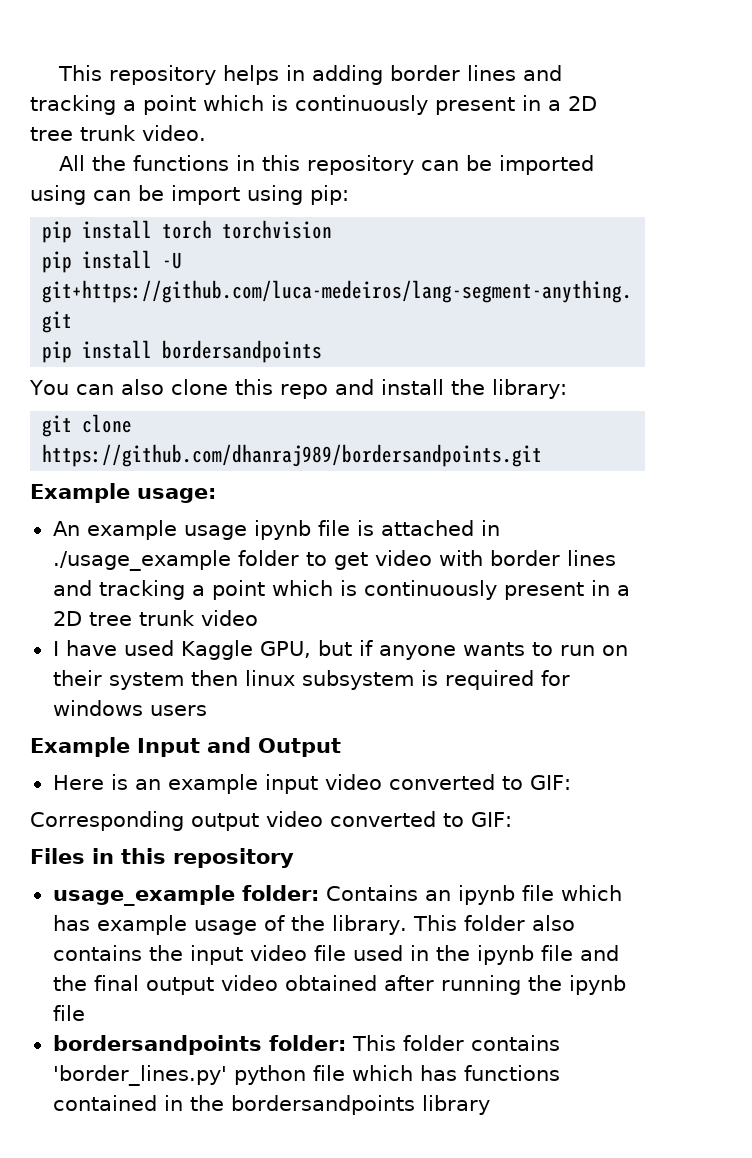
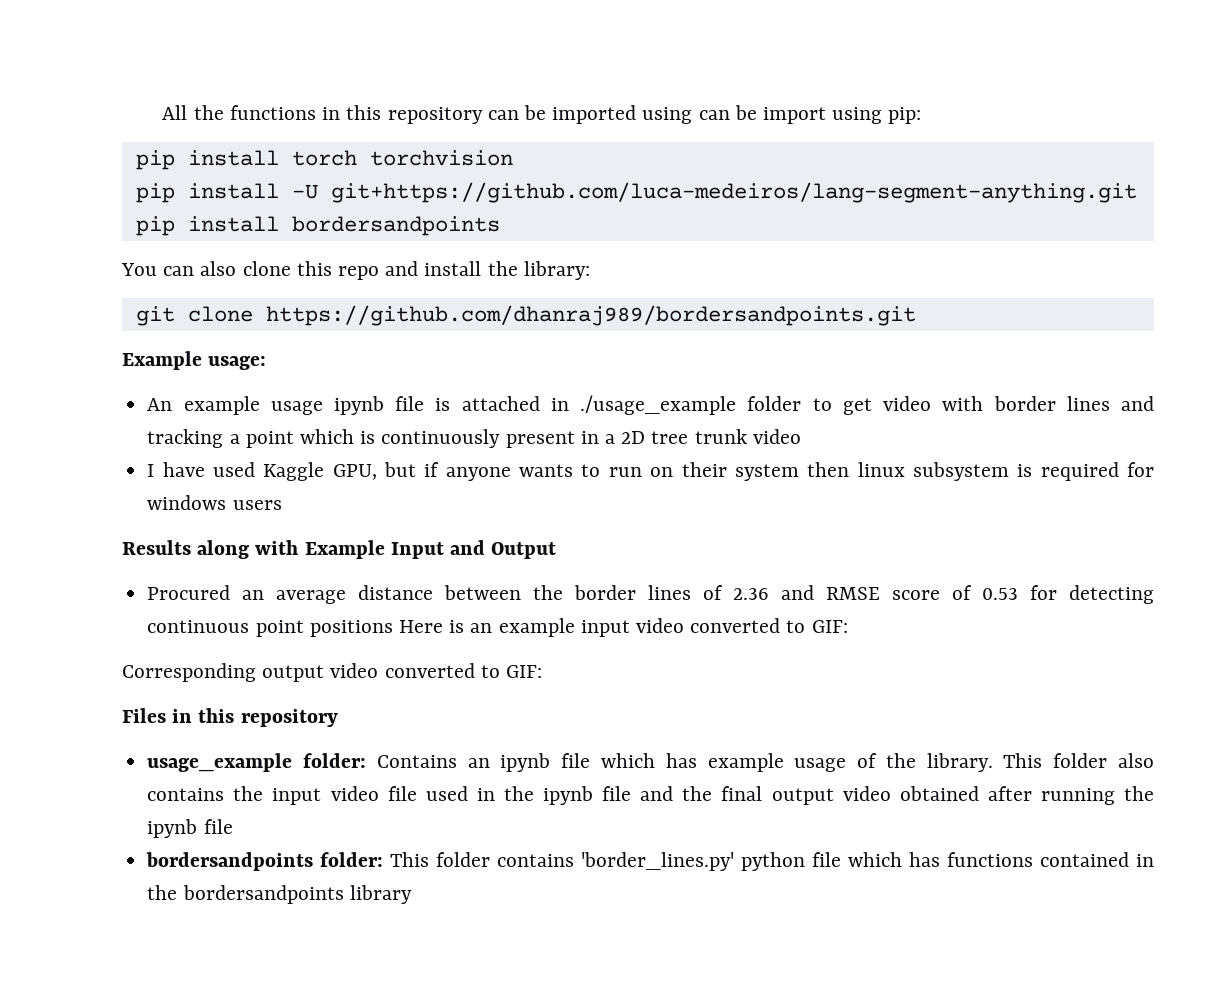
[58,65,563,85] [30,95,597,115] [30,125,206,141] This repository helps in adding border lines and tracking a point which is continuously present in a 2D tree trunk video. // -> (162, 112) none
(207, 710) none -> [122,540,299,559] Results along with
(341, 747) none -> [147,585,1155,604] [147,620,393,637] Procured an average distance between the border lines of 2.36 and RMSE score of 0.53 for detecting continuous point positions

